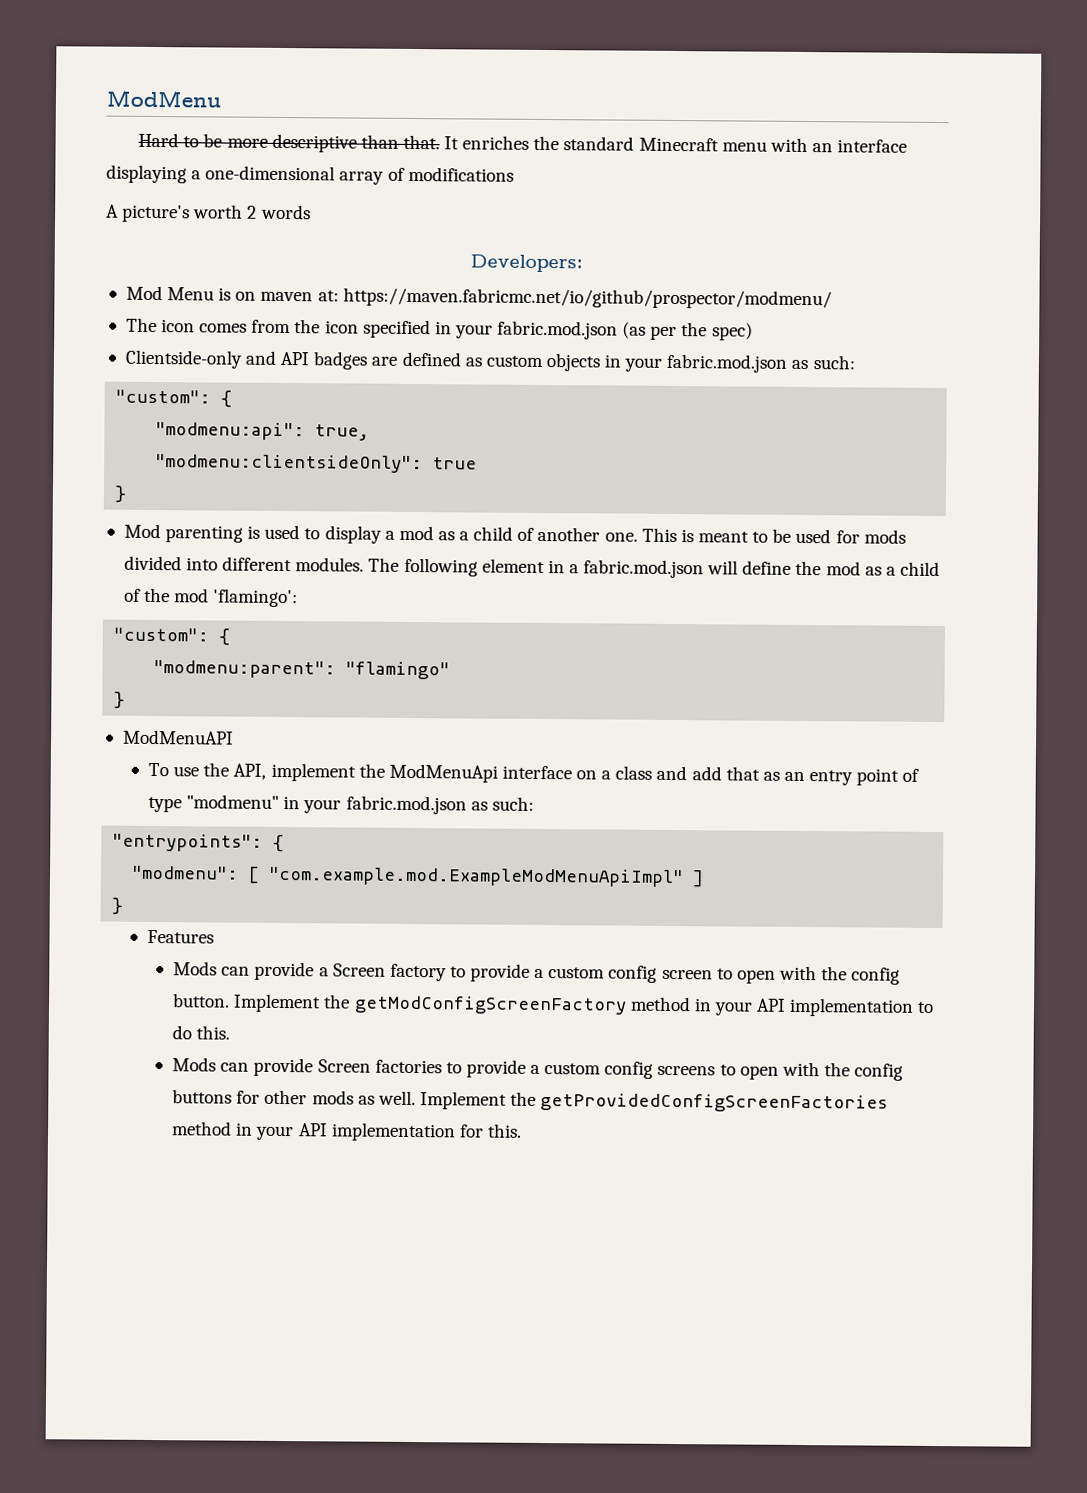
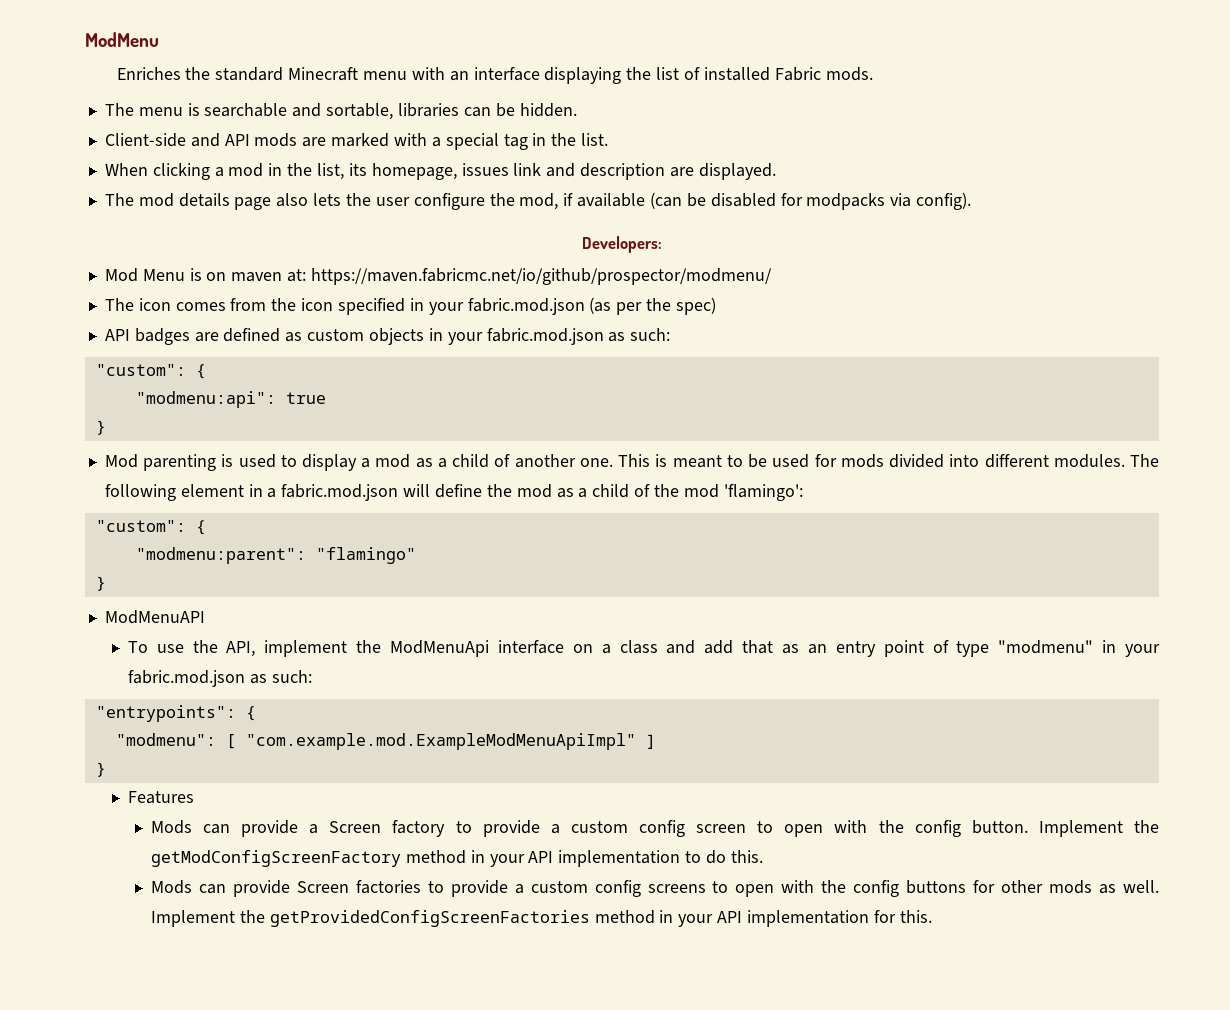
[138,132,530,153] Hard to be more descriptive than that. It enriches -> [116,67,181,80] Enriches
[191,165,514,185] [106,204,311,223] a one-dimensional array of modifications // A picture's worth 2 words -> [626,67,873,81] [104,103,577,120] [104,133,609,150] [104,163,776,180] [104,192,972,210] the list of installed Fabric mods. // The menu is searchable and sortable, libraries can be hidden. // Client-side and API mods are marked with a special tag in the list. // When clicking a mod in the list, its homepage, issues link and description are displayed. // The mod details page also lets the user configure the mod, if available (can be disabled for modpacks via config).
[124,349,278,369] Clientside-only and -> (716, 306) none
[314,424,370,441] [155,454,424,474] true, // "modmenu:clientsideOnly": -> (276, 399) none

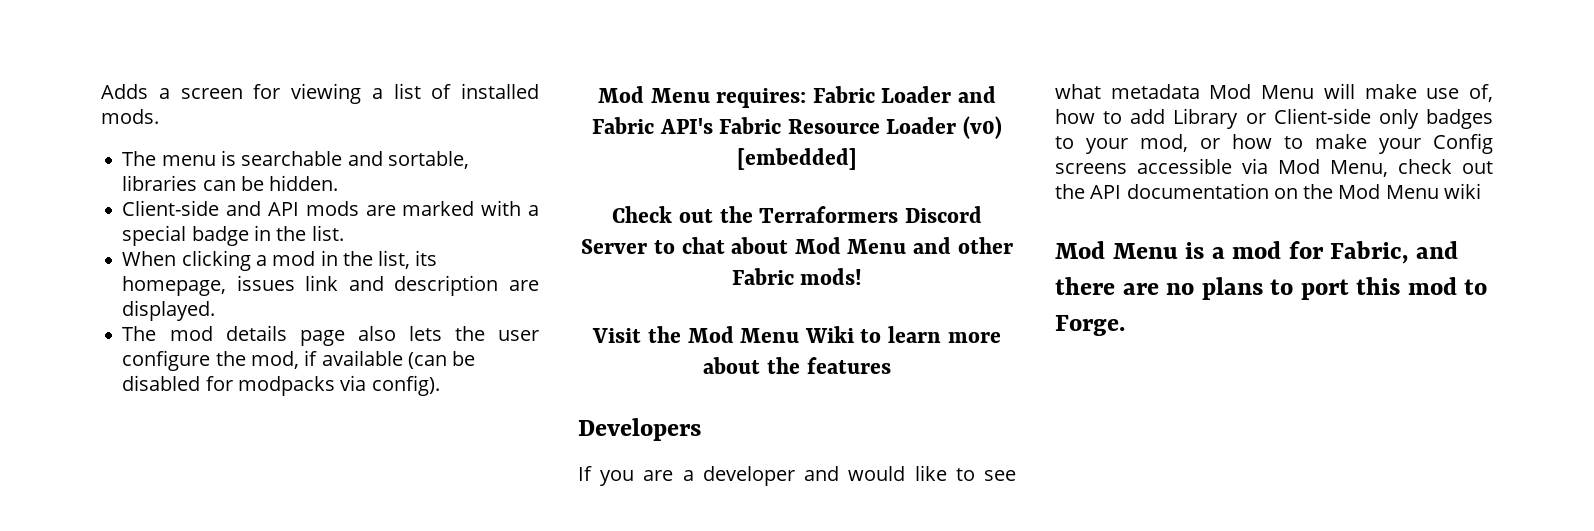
[85,32,159,47] [116,67,652,84] ModMenu // Enriches the standard Minecraft menu with an interface displaying the -> [101,83,383,104] Adds a screen for viewing a
[774,67,821,81] Fabric -> (539, 91) none
[503,134,528,150] tag -> [191,226,249,246] badge
[582,236,662,253] [104,268,772,285] [104,297,716,315] [104,328,671,345] [95,364,206,379] [135,391,326,408] [95,420,106,435] [104,454,1160,471] [104,484,803,501] [95,520,206,535] [135,547,416,564] [95,576,106,591] [104,610,205,624] [127,640,1161,657] [127,670,312,687] [95,705,256,722] [115,733,656,750] [95,762,106,777] [127,791,194,804] [150,820,1159,837] [150,850,763,867] [150,880,1160,897] [150,910,932,927] Developers: // Mod Menu is on maven at: https://maven.fabricmc.net/io/github/prospector/modmenu/ // The icon comes from the icon specified in your fabric.mod.json (as per the spec) // API badges are defined as custom objects in your fabric.mod.json as such: // "custom": { // "modmenu:api": true // } // Mod parenting is used to display a mod as a child of another one. This is meant to be used for mods divided into different modules. The following element in a fabric.mod.json will define the mod as a child of the mod 'flamingo': // "custom": { // "modmenu:parent": "flamingo" // } // ModMenuAPI // To use the API, implement the ModMenuApi interface on a class and add that as an entry point of type "modmenu" in your fabric.mod.json as such: // "entrypoints": { // "modmenu": [ "com.example.mod.ExampleModMenuApiImpl" ] // } // Features // Mods can provide a Screen factory to provide a custom config screen to open with the config button. Implement the getModConfigScreenFactory method in your API implementation to do this. // Mods can provide Screen factories to provide a custom config screens to open with the config buttons for other mods as well. Implement the getProvidedConfigScreenFactories method in your API implementation for this. -> [597,86,997,108] [591,116,1003,139] [737,148,857,170] [612,206,982,223] [581,237,1013,254] [731,268,863,285] [592,326,1001,343] [703,357,891,374] [578,418,701,441] [578,465,1016,486] [1055,83,1493,102] [1055,108,1493,129] [1055,133,1493,154] [1055,158,1493,177] [1055,183,1481,199] [1055,241,1458,264] [1055,277,1488,300] [1055,315,1125,336] Mod Menu requires: Fabric Loader and Fabric API's Fabric Resource Loader (v0) [embedded] // Check out the Terraformers Discord Server to chat about Mod Menu and other Fabric mods! // Visit the Mod Menu Wiki to learn more about the features // Developers // If you are a developer and would like to see what metadata Mod Menu will make use of, how to add Library or Client-side only badges to your mod, or how to make your Config screens accessible via Mod Menu, check out the API documentation on the Mod Menu wiki // Mod Menu is a mod for Fabric, and there are no plans to port this mod to Forge.

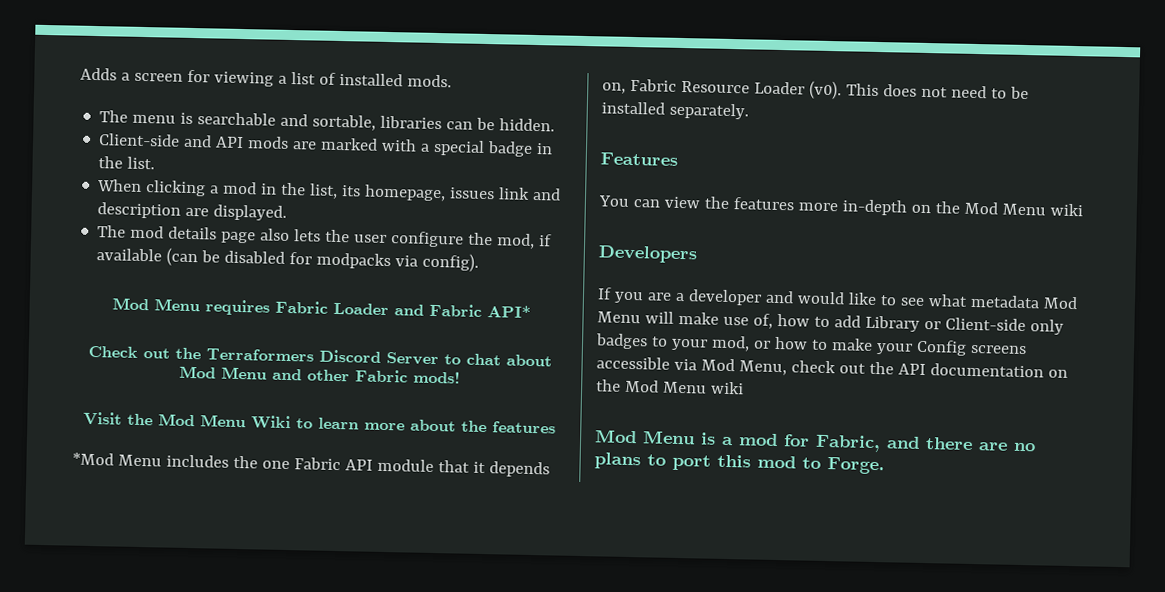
[716,88,807,108] requires: -> [204,299,270,316] requires
[659,116,1003,139] [737,148,857,170] API's Fabric Resource Loader (v0) [embedded] -> [486,305,531,318] API*
(891, 365) none -> [72,452,550,478] [602,78,1029,100] [601,101,749,120] [600,152,678,166] [598,195,1083,217] // *Mod Menu includes the one Fabric API module that it depends on, Fabric Resource Loader (v0). This does not need to be installed separately. // Features // You can view the features more in-depth on the Mod Menu wiki

